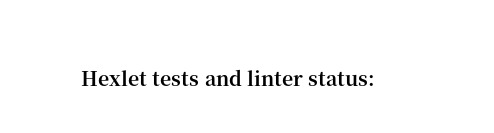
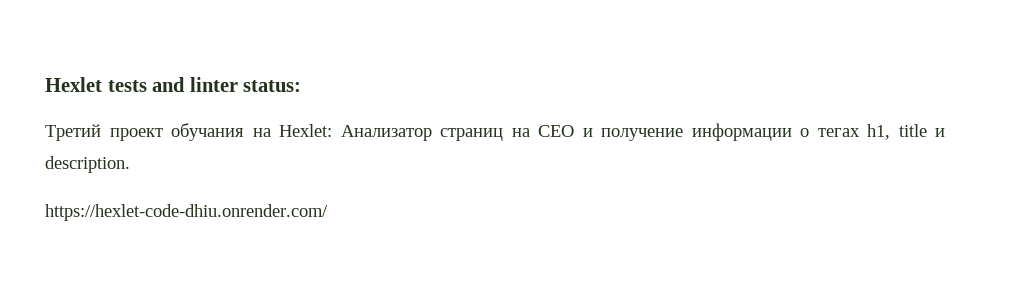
(376, 78) none -> [45,123,945,141] [45,156,130,173] [45,204,328,221] // Третий проект обучания на Hexlet: Анализатор страниц на СЕО и получение информации о тегах h1, title и description. // https://hexlet-code-dhiu.onrender.com/

